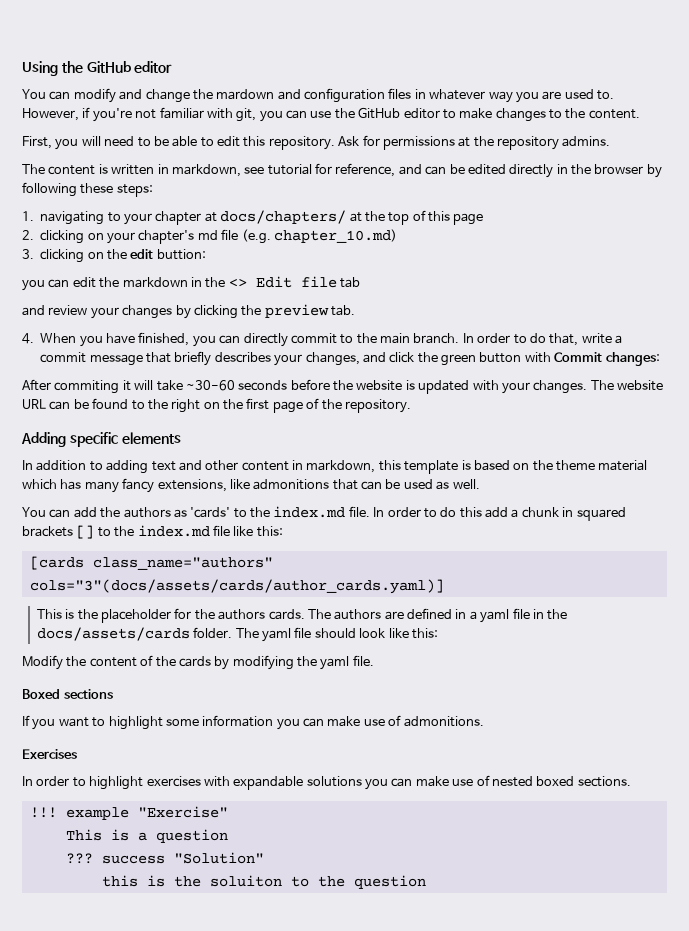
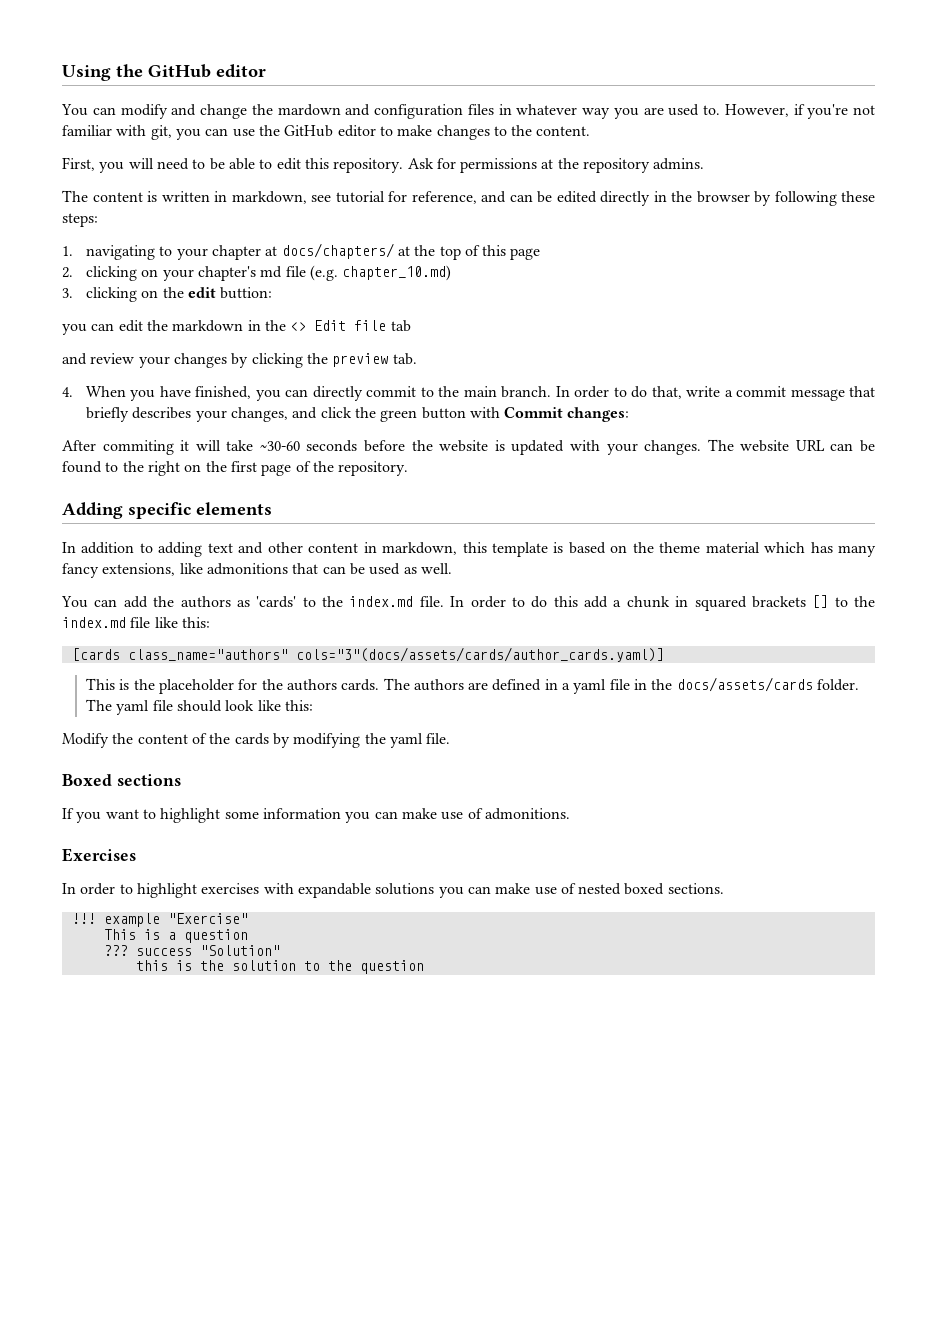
[209,875,282,887] soluiton -> [231,960,296,971] solution

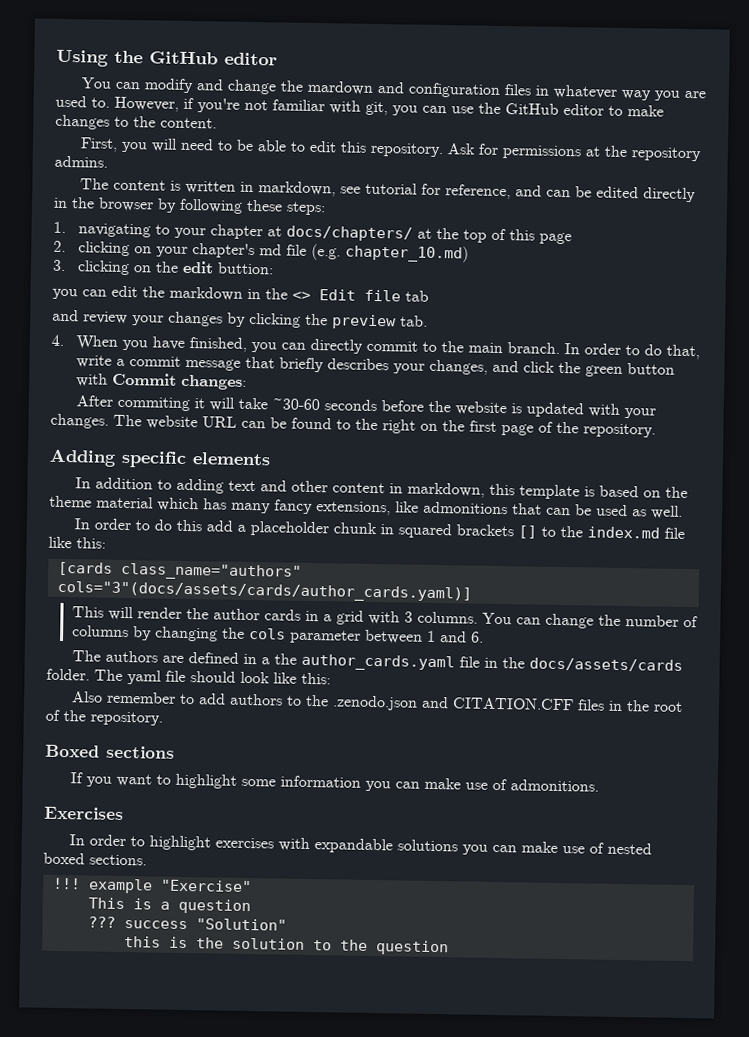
[61,596,444,608] You can add the authors as 'cards' to the index.md file. -> (683, 512) none
(622, 603) none -> [250,521,330,537] placeholder
[119,679,380,694] is the placeholder for the authors cards. -> [107,606,698,629] [71,625,484,644] will render the author cards in a grid with 3 columns. You can change the number of columns by changing the cols parameter between 1 and 6. //
[573,679,607,694] yaml -> [274,653,456,672] the author_cards.yaml
[62,733,451,748] Modify the content of the cards by modifying the yaml file. -> [72,691,684,712] [45,709,163,726] Also remember to add authors to the .zenodo.json and CITATION.CFF files in the root of the repository.

